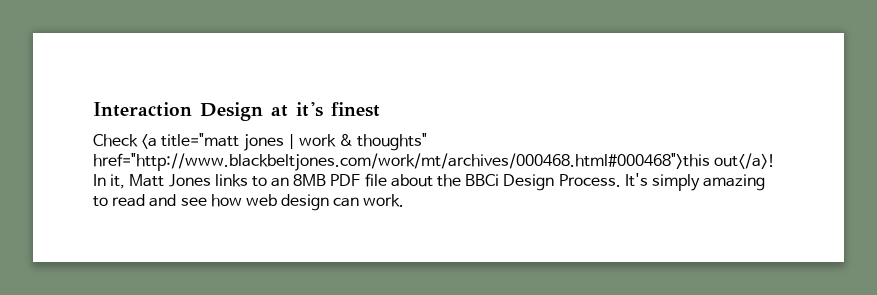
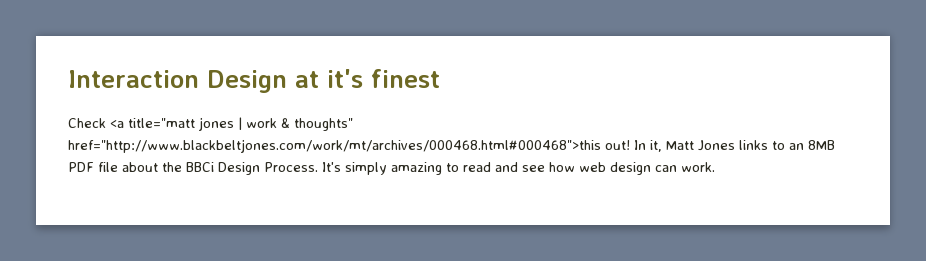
[714,153,776,169] out</a>! -> [604,140,630,150] out!

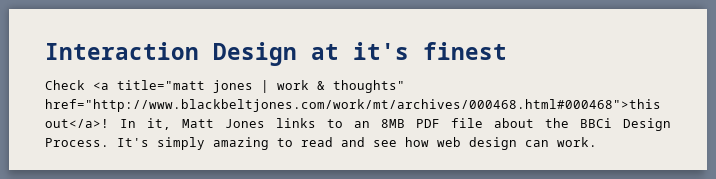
[604,140,630,150] out! -> [45,119,109,128] out</a>!

